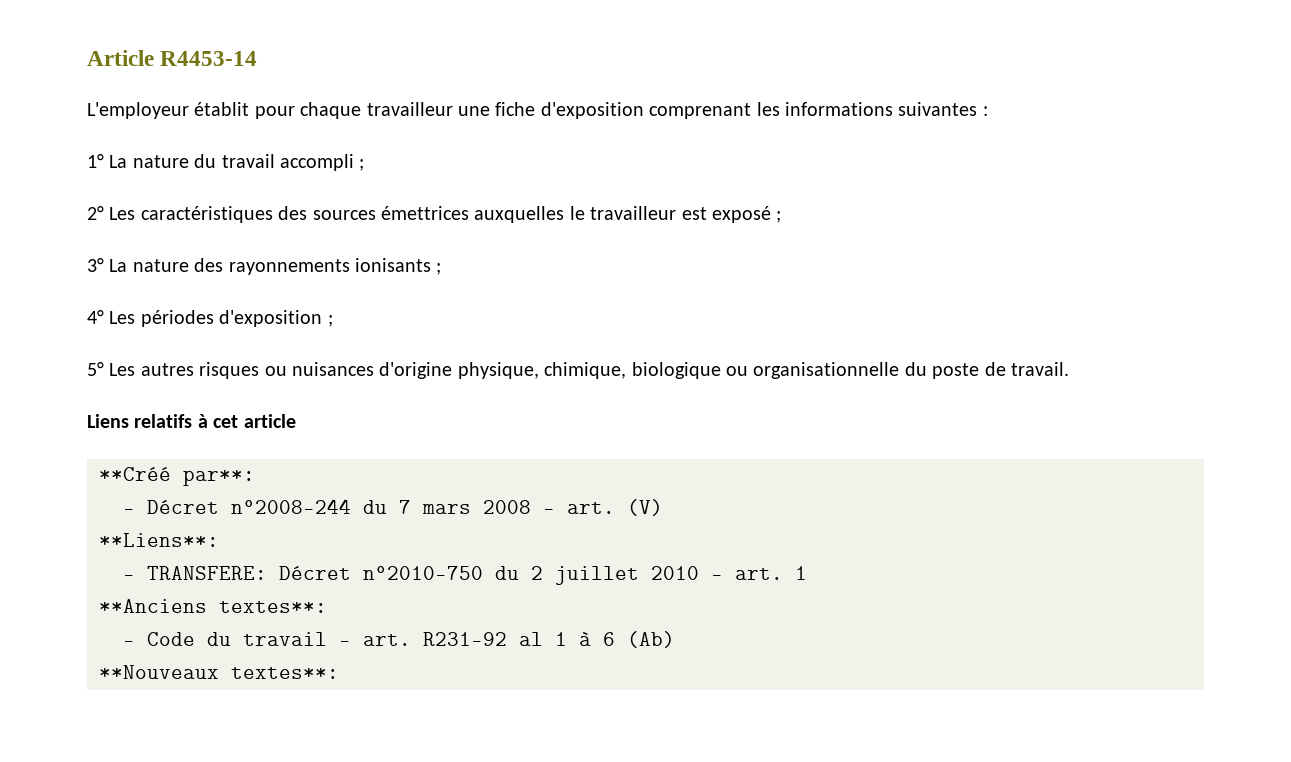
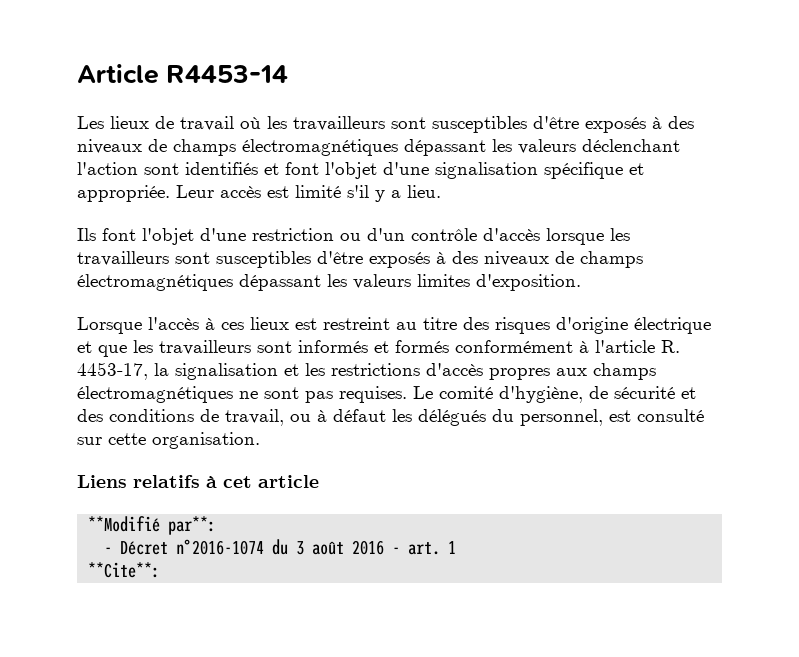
[87,102,988,119] [87,154,365,171] [87,206,782,223] [87,258,442,275] [87,310,333,327] [87,362,1069,379] L'employeur établit pour chaque travailleur une fiche d'exposition comprenant les informations suivantes : // 1° La nature du travail accompli ; // 2° Les caractéristiques des sources émettrices auxquelles le travailleur est exposé ; // 3° La nature des rayonnements ionisants ; // 4° Les périodes d'exposition ; // 5° Les autres risques ou nuisances d'origine physique, chimique, biologique ou organisationnelle du poste de travail. -> [77,116,694,133] [77,139,680,156] [77,162,644,179] [77,185,441,202] [77,228,630,245] [77,251,643,268] [77,274,581,291] [77,317,711,334] [77,340,680,357] [77,362,656,380] [77,386,696,403] [77,409,704,426] [77,432,260,449] Les lieux de travail où les travailleurs sont susceptibles d'être exposés à des niveaux de champs électromagnétiques dépassant les valeurs déclenchant l'action sont identifiés et font l'objet d'une signalisation spécifique et appropriée. Leur accès est limité s'il y a lieu. // Ils font l'objet d'une restriction ou d'un contrôle d'accès lorsque les travailleurs sont susceptibles d'être exposés à des niveaux de champs électromagnétiques dépassant les valeurs limites d'exposition. // Lorsque l'accès à ces lieux est restreint au titre des risques d'origine électrique et que les travailleurs sont informés et formés conformément à l'article R. 4453-17, la signalisation et les restrictions d'accès propres aux champs électromagnétiques ne sont pas requises. Le comité d'hygiène, de sécurité et des conditions de travail, ou à défaut les délégués du personnel, est consulté sur cette organisation.
[99,467,171,481] **Créé -> [88,516,161,532] **Modifié
[231,499,663,516] [99,533,219,547] [123,566,807,585] [99,599,327,613] [123,631,675,648] [99,665,339,679] n°2008-244 du 7 mars 2008 - art. (V) // **Liens**: // - TRANSFERE: Décret n°2010-750 du 2 juillet 2010 - art. 1 // **Anciens textes**: // - Code du travail - art. R231-92 al 1 à 6 (Ab) // **Nouveaux textes**: -> [176,539,457,555] [88,562,161,578] n°2016-1074 du 3 août 2016 - art. 1 // **Cite**:

